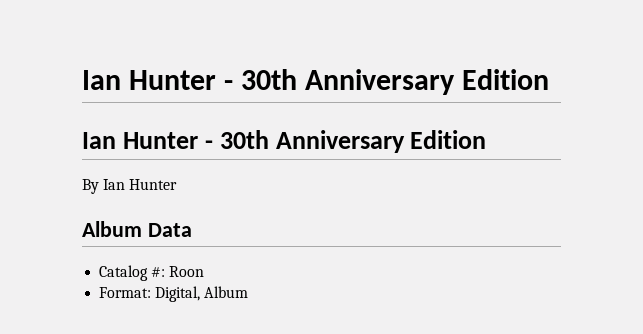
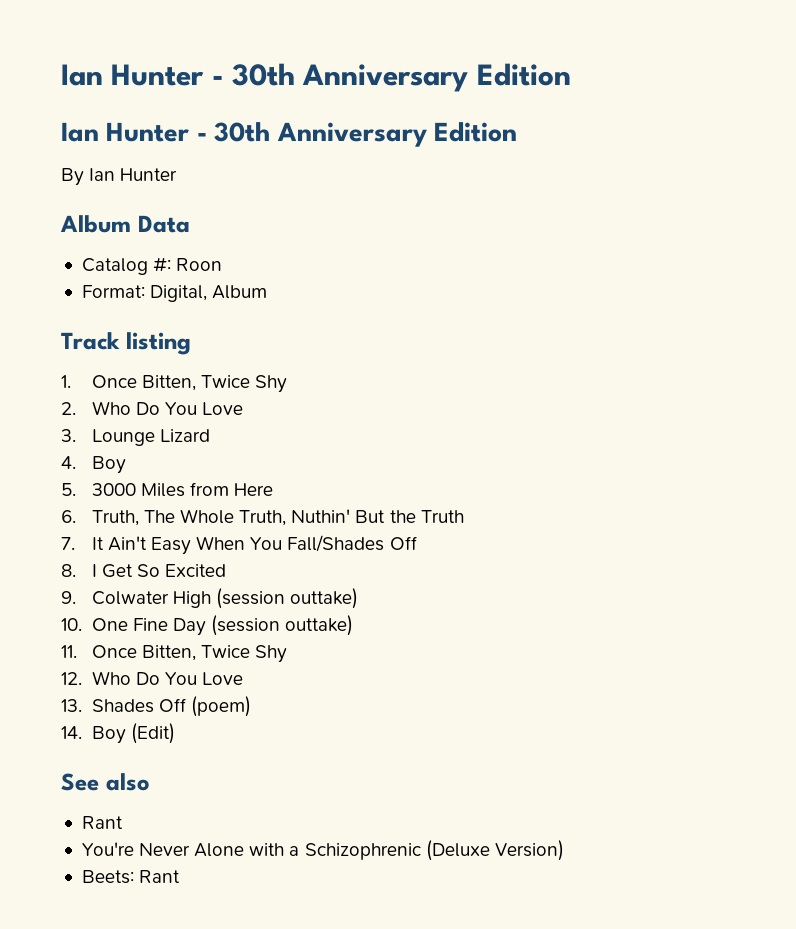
(249, 292) none -> [61,332,191,355] [61,375,288,393] [61,401,244,415] [61,429,210,446] [61,456,126,474] [61,482,274,497] [61,509,464,526] [61,535,417,555] [61,564,227,578] [61,588,359,609] [61,615,354,636] [61,645,288,663] [61,671,244,685] [61,696,252,717] [61,723,175,744] [61,773,150,791] [81,816,123,829] [81,840,564,861] [81,870,181,884] // Track listing // 1. Once Bitten, Twice Shy // 2. Who Do You Love // 3. Lounge Lizard // 4. Boy // 5. 3000 Miles from Here // 6. Truth, The Whole Truth, Nuthin' But the Truth // 7. It Ain't Easy When You Fall/Shades Off // 8. I Get So Excited // 9. Colwater High (session outtake) // 10. One Fine Day (session outtake) // 11. Once Bitten, Twice Shy // 12. Who Do You Love // 13. Shades Off (poem) // 14. Boy (Edit) // See also // Rant // You're Never Alone with a Schizophrenic (Deluxe Version) // Beets: Rant

